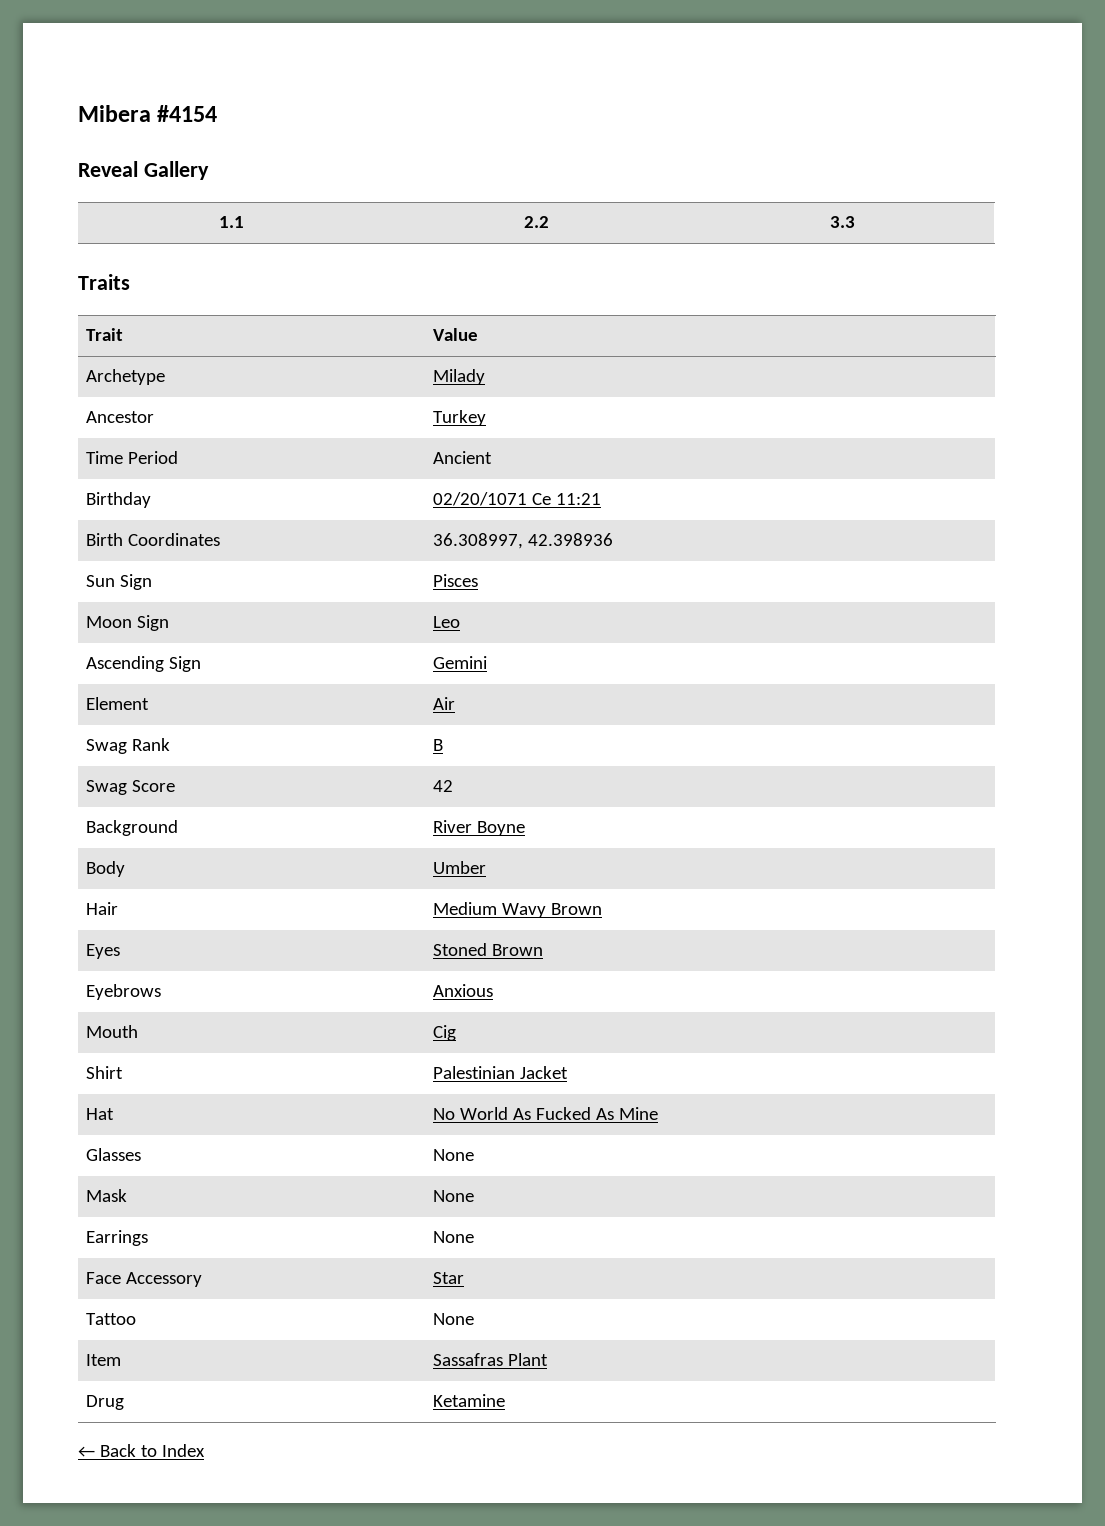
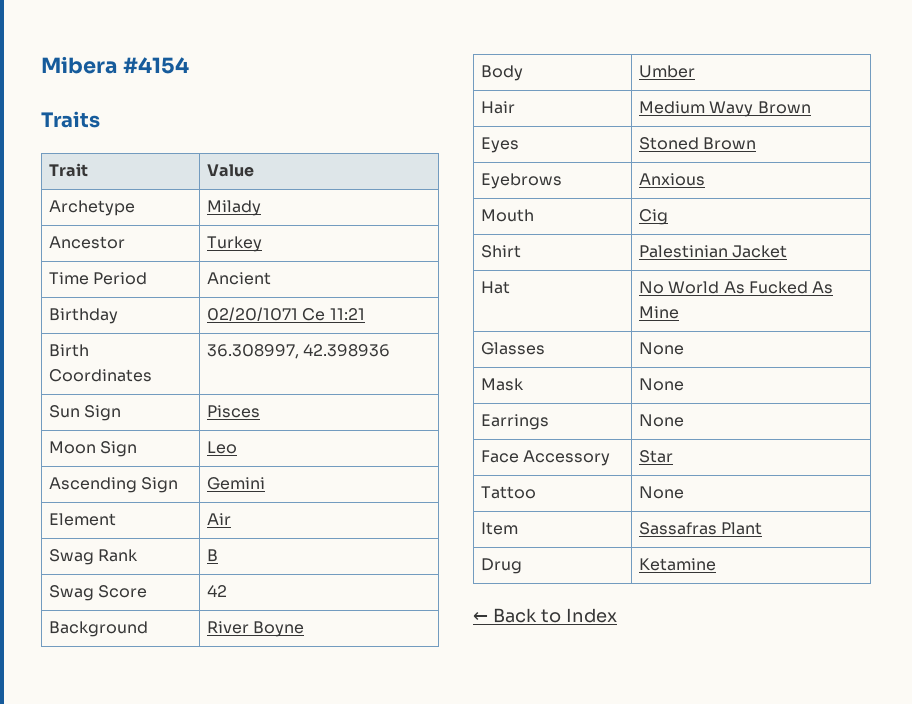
[78,161,209,180] [218,216,244,228] [524,216,549,228] [829,216,855,228] // Reveal Gallery // 1.1 | 2.2 | 3.3 -> (189, 65) none

